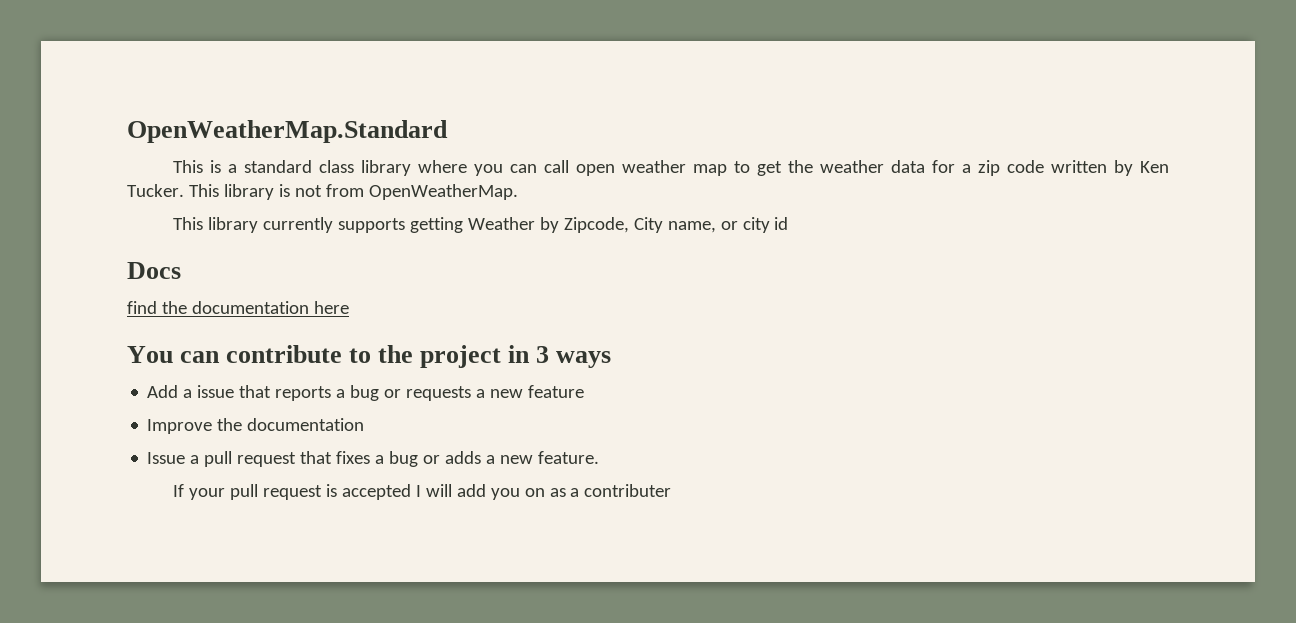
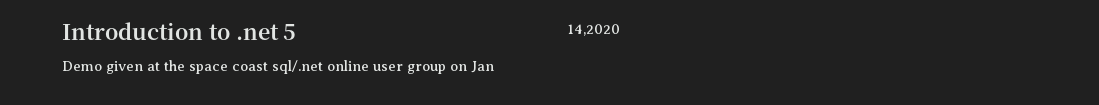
[127,120,448,143] [172,160,1169,176] [127,184,518,200] [172,217,789,233] [127,262,181,279] [127,301,349,314] [127,345,612,368] [147,385,585,401] [147,418,365,434] [147,451,600,467] [172,484,672,500] OpenWeatherMap.Standard // This is a standard class library where you can call open weather map to get the weather data for a zip code written by Ken Tucker. This library is not from OpenWeatherMap. // This library currently supports getting Weather by Zipcode, City name, or city id // Docs // find the documentation here // You can contribute to the project in 3 ways // Add a issue that reports a bug or requests a new feature // Improve the documentation // Issue a pull request that fixes a bug or adds a new feature. // If your pull request is accepted I will add you on as a contributer -> [62,22,297,40] [62,60,494,74] [568,24,620,36] Introduction to .net 5 // Demo given at the space coast sql/.net online user group on Jan 14,2020

